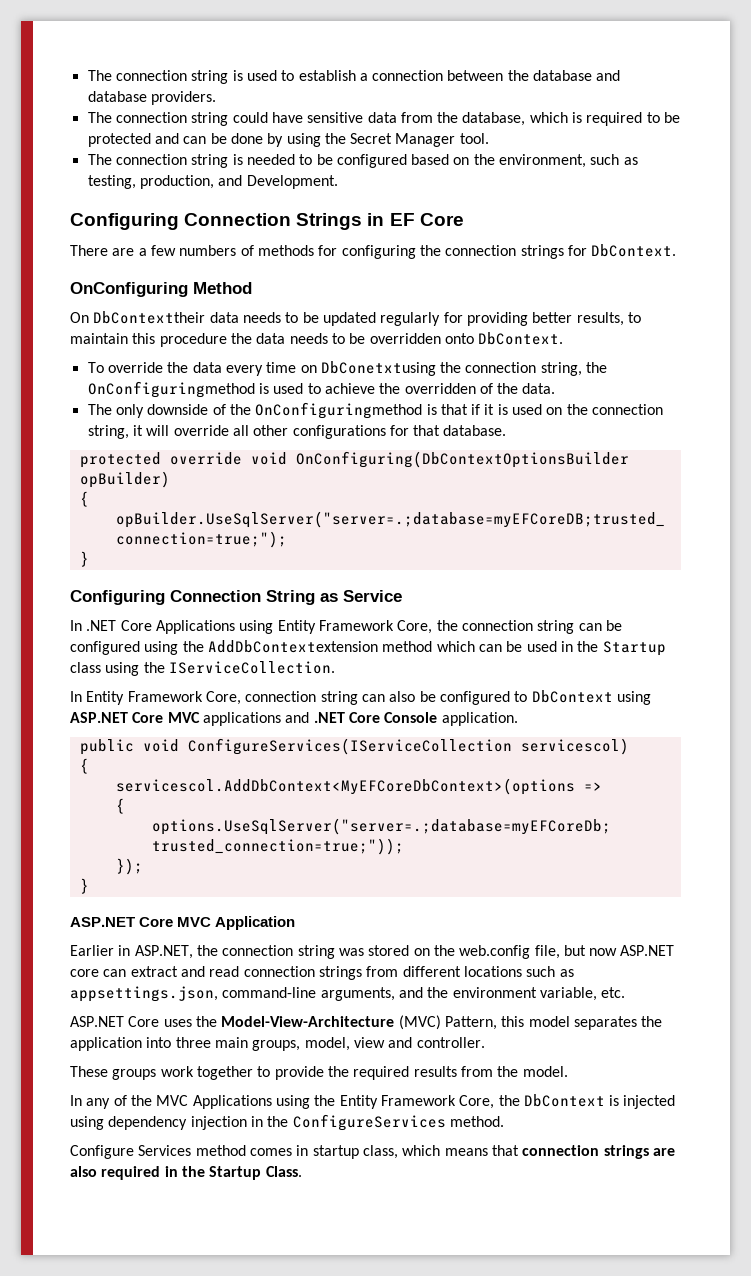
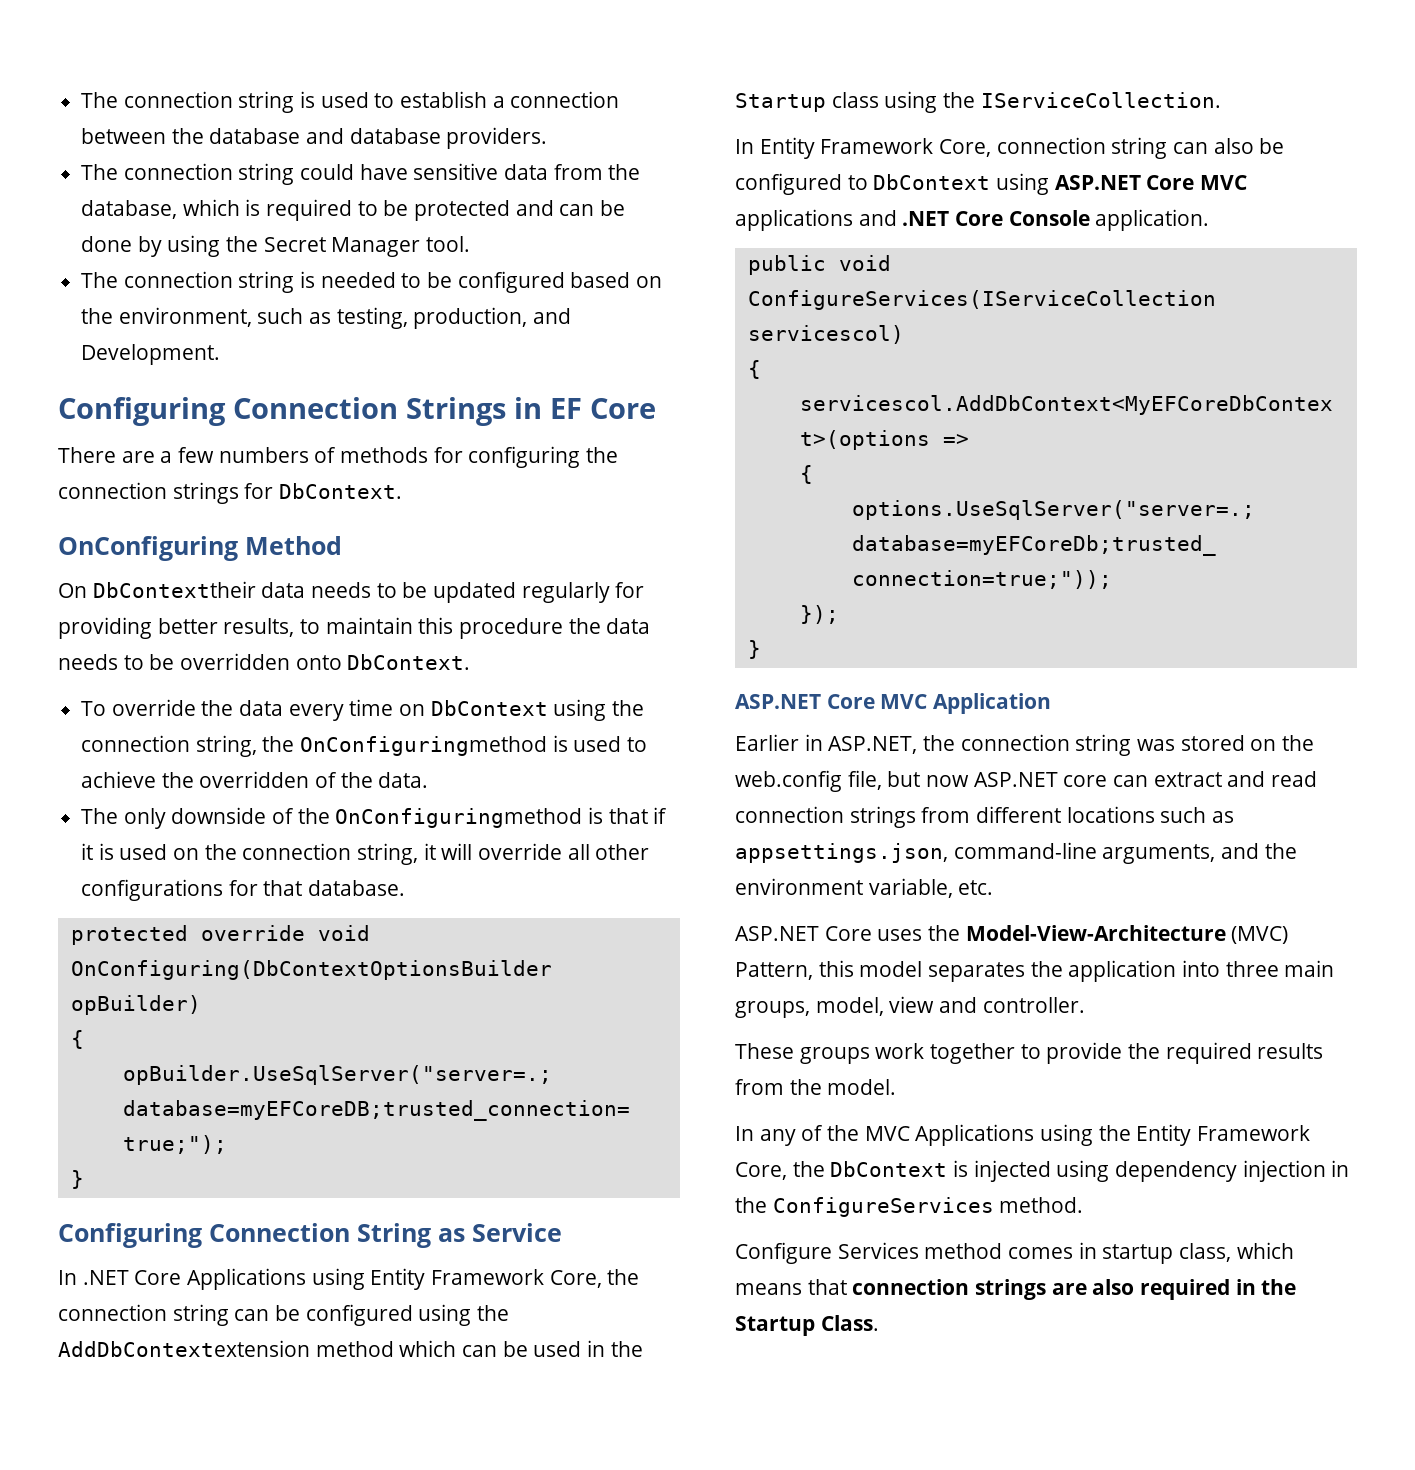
[320,361,436,376] DbConetxtusing -> [430,699,607,721] DbContext using

